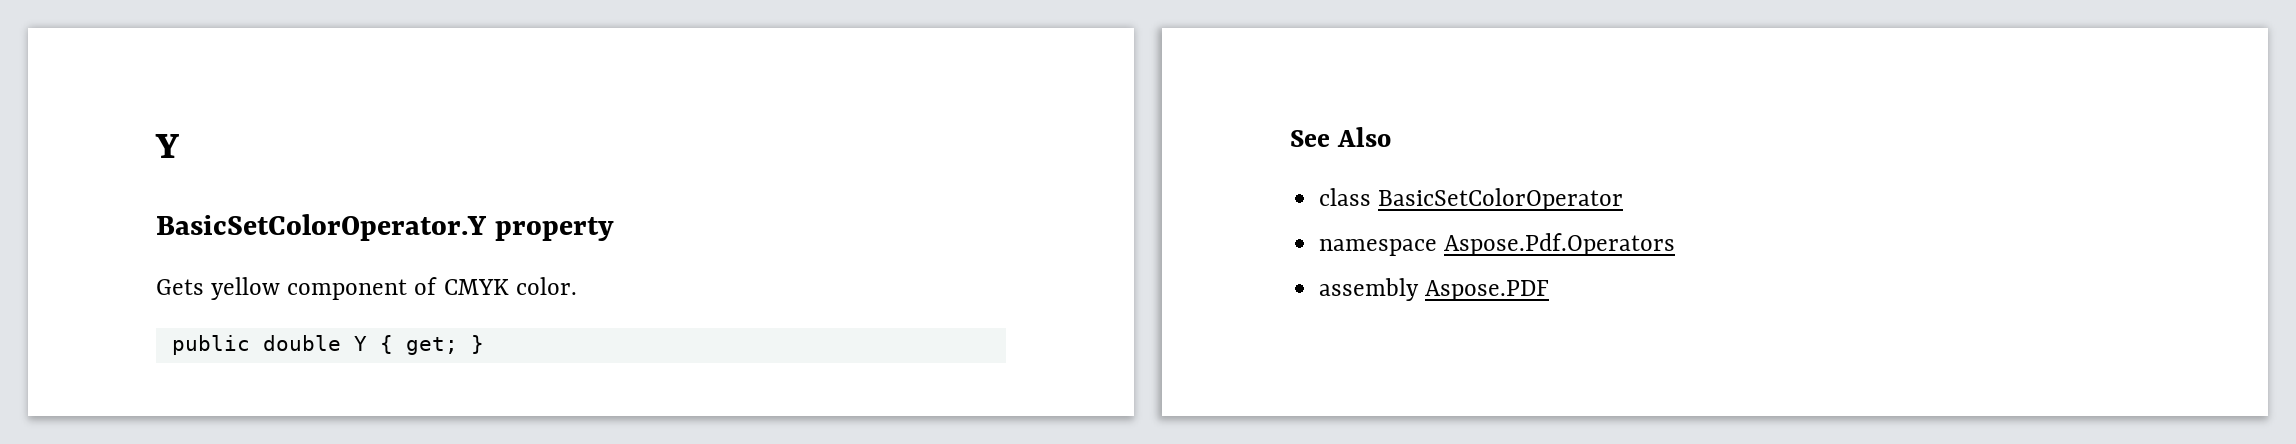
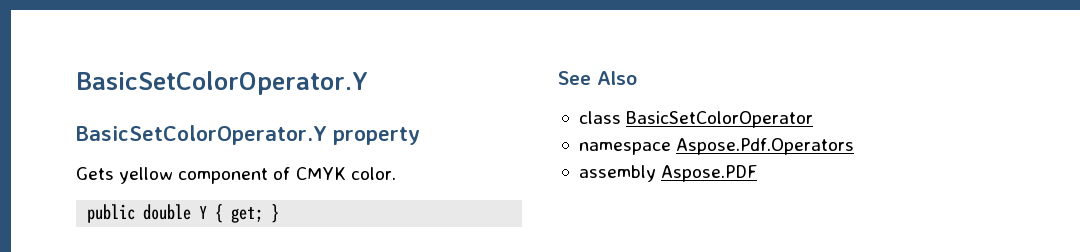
[155,134,179,158] Y -> [76,71,368,95] BasicSetColorOperator.Y

